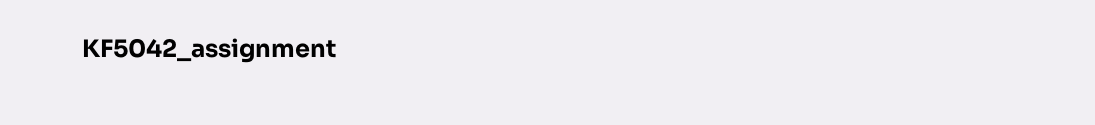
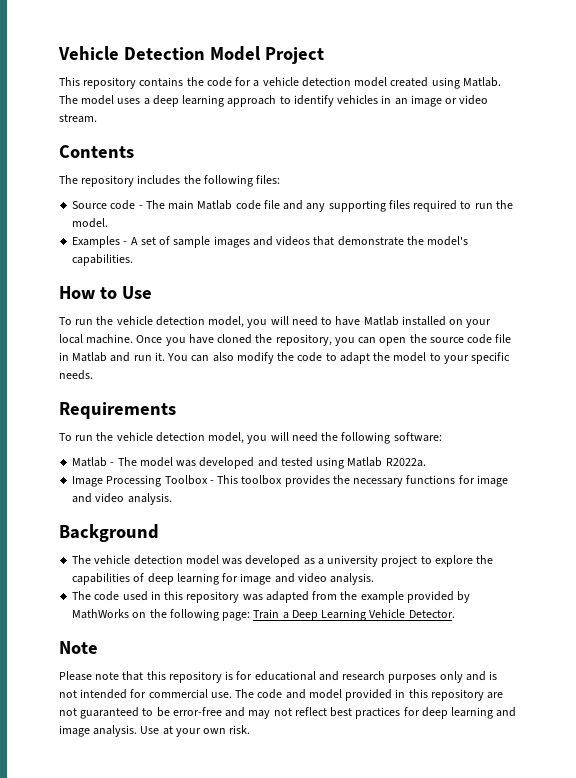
[82,38,336,63] KF5042_assignment -> [58,46,324,64] [59,77,501,89] [59,95,489,107] [59,114,97,123] [59,145,134,158] [59,175,281,187] [72,200,513,212] [72,218,109,228] [72,236,469,248] [72,254,134,266] [59,286,152,299] [59,316,492,328] [59,334,512,346] [59,352,511,364] [59,370,93,380] [59,402,176,419] [59,432,442,444] [72,457,426,469] [72,475,508,487] [72,493,172,505] [59,524,159,542] [72,555,494,567] [72,573,375,585] [72,591,471,603] [72,609,455,621] [59,641,98,654] [59,671,498,683] [59,689,504,701] [59,707,517,719] [59,725,251,737] Vehicle Detection Model Project // This repository contains the code for a vehicle detection model created using Matlab. The model uses a deep learning approach to identify vehicles in an image or video stream. // Contents // The repository includes the following files: // Source code - The main Matlab code file and any supporting files required to run the model. // Examples - A set of sample images and videos that demonstrate the model's capabilities. // How to Use // To run the vehicle detection model, you will need to have Matlab installed on your local machine. Once you have cloned the repository, you can open the source code file in Matlab and run it. You can also modify the code to adapt the model to your specific needs. // Requirements // To run the vehicle detection model, you will need the following software: // Matlab - The model was developed and tested using Matlab R2022a. // Image Processing Toolbox - This toolbox provides the necessary functions for image and video analysis. // Background // The vehicle detection model was developed as a university project to explore the capabilities of deep learning for image and video analysis. // The code used in this repository was adapted from the example provided by MathWorks on the following page: Train a Deep Learning Vehicle Detector. // Note // Please note that this repository is for educational and research purposes only and is not intended for commercial use. The code and model provided in this repository are not guaranteed to be error-free and may not reflect best practices for deep learning and image analysis. Use at your own risk.

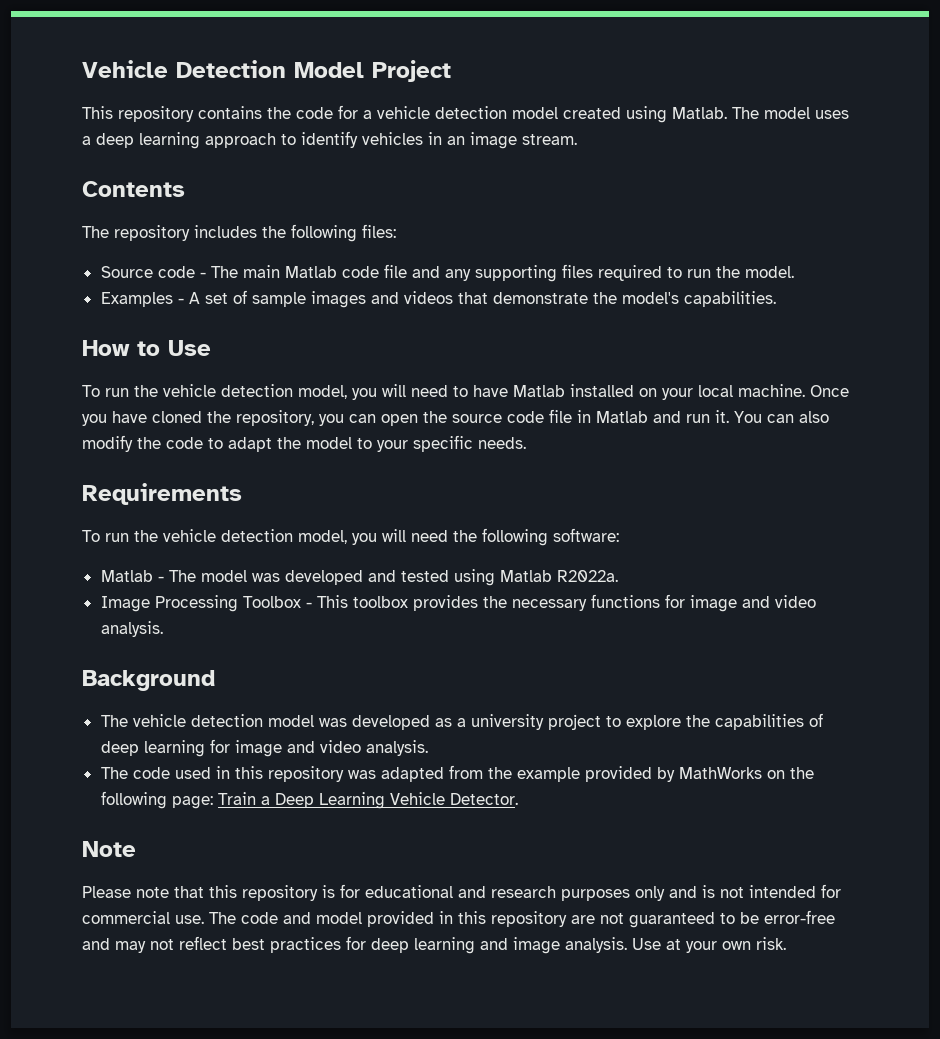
[445,95,489,105] or video -> (517, 140) none

